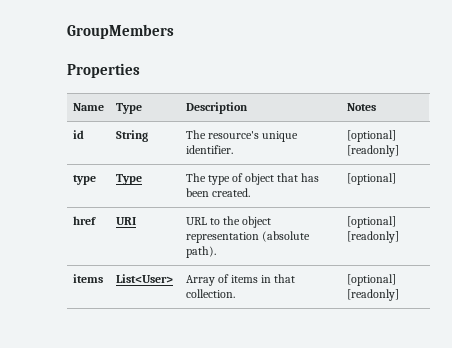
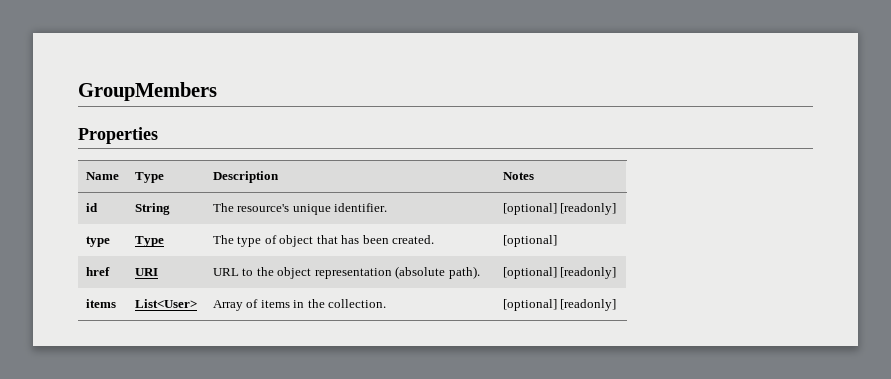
[274,274,296,283] that -> [307,299,325,308] the

